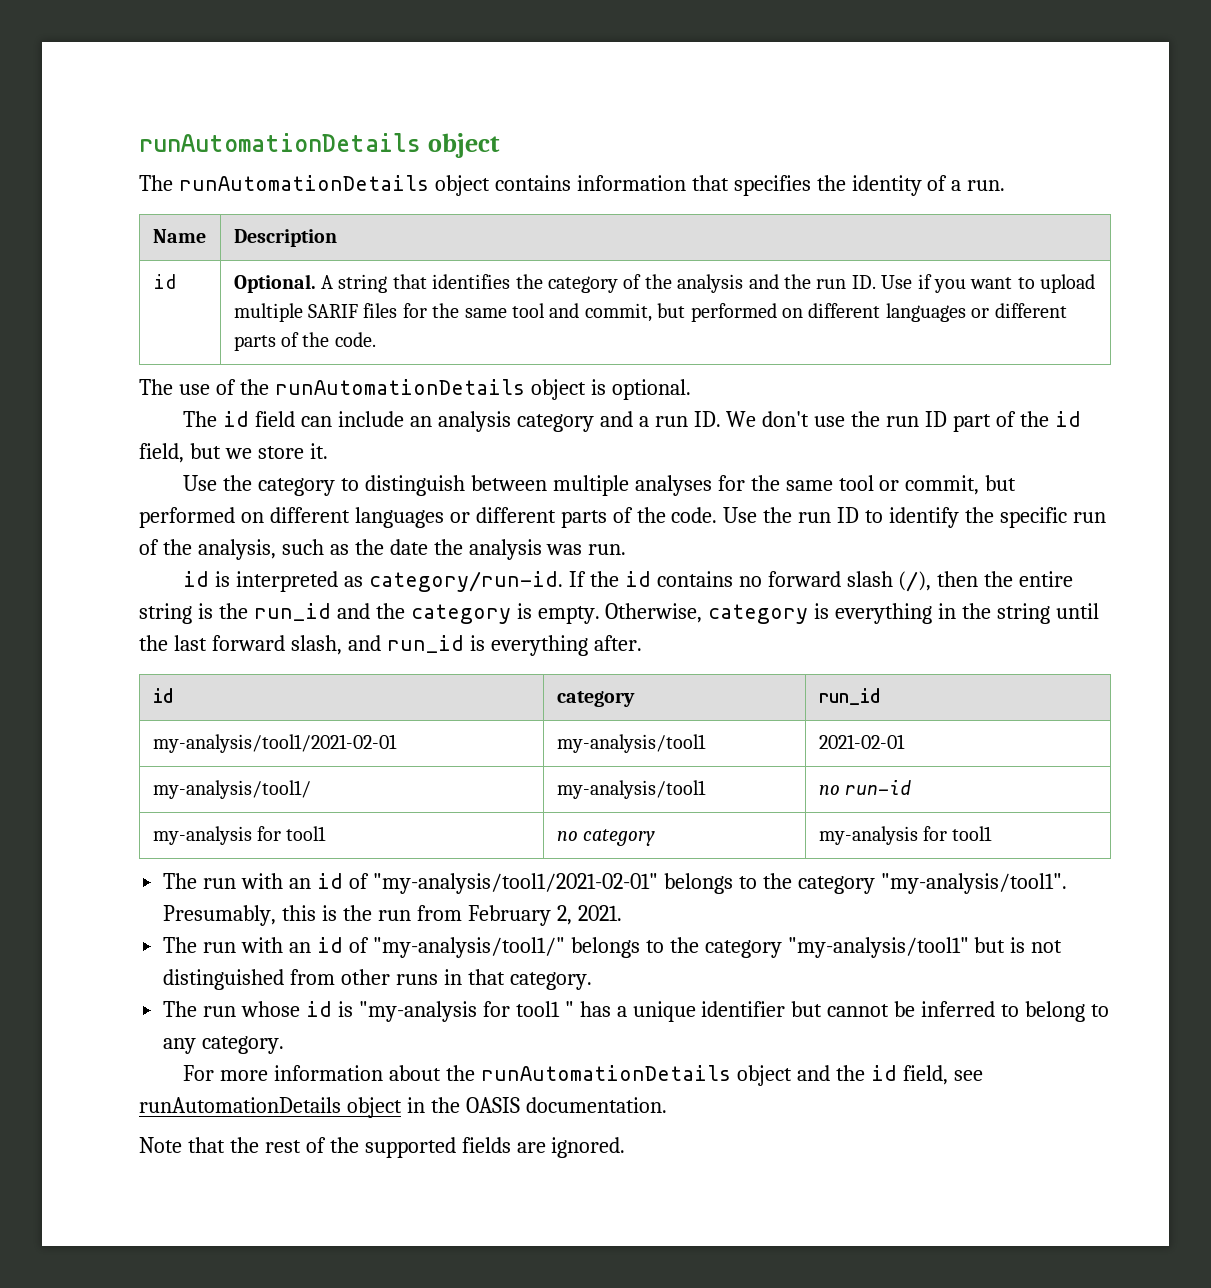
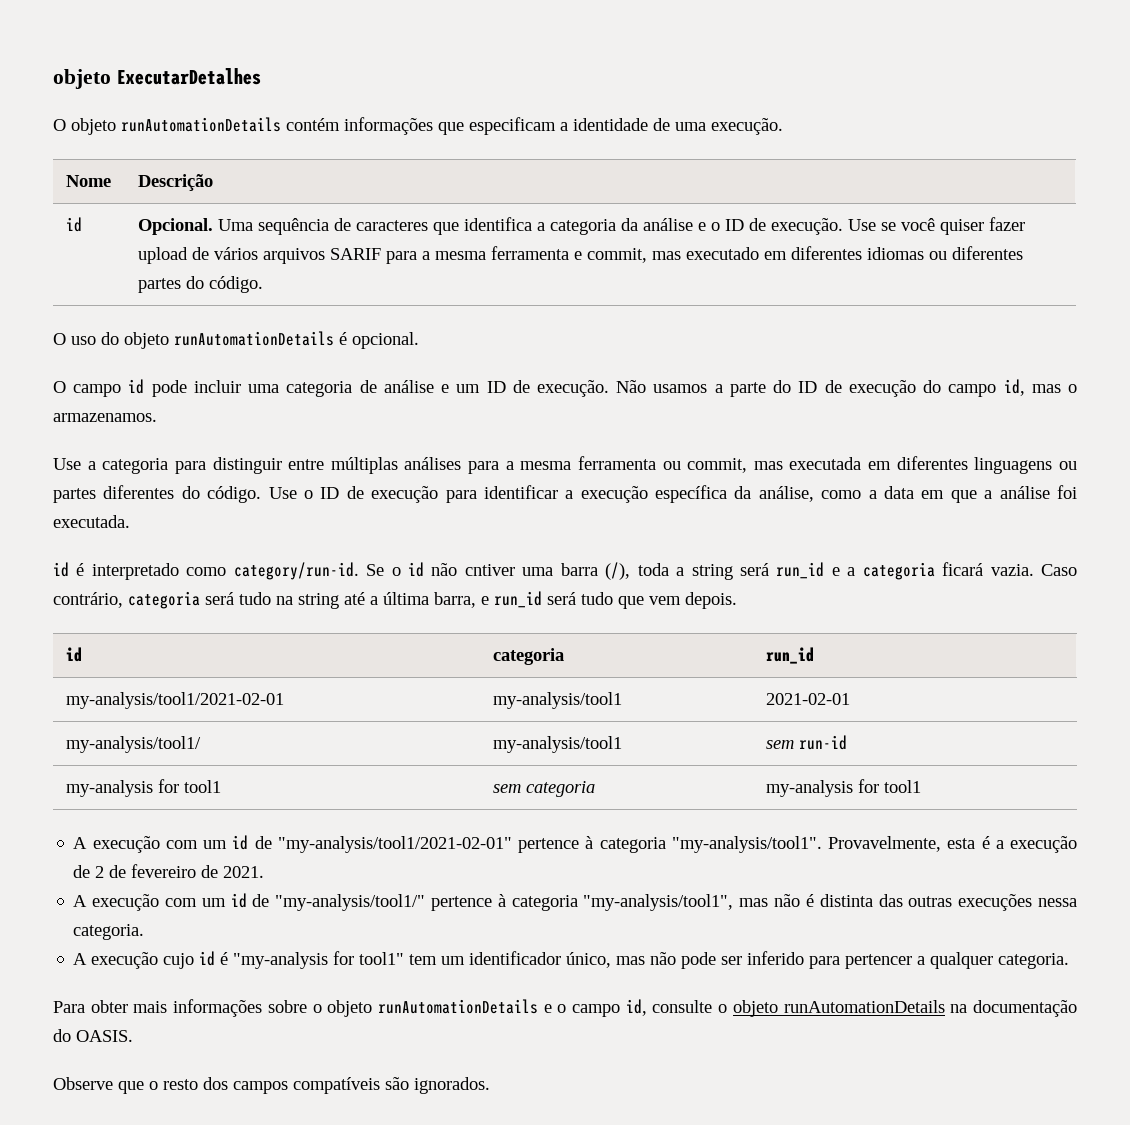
[139,133,500,158] [139,175,1006,196] [152,229,206,243] [233,229,337,247] [152,274,176,289] [233,274,1096,293] [233,303,1067,322] [233,332,376,351] [139,379,691,400] [183,411,1081,432] [139,443,328,463] [183,475,1017,496] [139,507,1106,528] [139,539,627,560] [183,571,1074,592] [139,603,1100,624] [139,635,642,656] [152,688,173,703] [556,691,635,707] runAutomationDetails object // The runAutomationDetails object contains information that specifies the identity of a run. // Name | Description // id | Optional. A string that identifies the category of the analysis and the run ID. Use if you want to upload multiple SARIF files for the same tool and commit, but performed on different languages or different parts of the code. // The use of the runAutomationDetails object is optional. // The id field can include an analysis category and a run ID. We don't use the run ID part of the id field, but we store it. // Use the category to distinguish between multiple analyses for the same tool or commit, but performed on different languages or different parts of the code. Use the run ID to identify the specific run of the analysis, such as the date the analysis was run. // id is interpreted as category/run-id. If the id contains no forward slash (/), then the entire string is the run_id and the category is empty. Otherwise, category is everything in the string until the last forward slash, and run_id is everything after. // id | category -> [53,68,261,89] [53,117,783,135] [66,175,112,187] [138,174,214,191] [66,217,83,232] [138,217,1026,235] [138,246,1024,264] [138,276,264,293] [53,331,419,349] [53,379,1078,397] [53,413,157,422] [53,456,1078,474] [53,485,1078,503] [53,515,130,528] [53,562,1077,580] [53,591,737,609] [66,647,83,662] [493,648,565,665] objeto ExecutarDetalhes // O objeto runAutomationDetails contém informações que especificam a identidade de uma execução. // Nome | Descrição // id | Opcional. Uma sequência de caracteres que identifica a categoria da análise e o ID de execução. Use se você quiser fazer upload de vários arquivos SARIF para a mesma ferramenta e commit, mas executado em diferentes idiomas ou diferentes partes do código. // O uso do objeto runAutomationDetails é opcional. // O campo id pode incluir uma categoria de análise e um ID de execução. Não usamos a parte do ID de execução do campo id, mas o armazenamos. // Use a categoria para distinguir entre múltiplas análises para a mesma ferramenta ou commit, mas executada em diferentes linguagens ou partes diferentes do código. Use o ID de execução para identificar a execução específica da análise, como a data em que a análise foi executada. // id é interpretado como category/run-id. Se o id não cntiver uma barra (/), toda a string será run_id e a categoria ficará vazia. Caso contrário, categoria será tudo na string até a última barra, e run_id será tudo que vem depois. // id | categoria
[818,785,840,795] no -> [766,740,795,749] sem
[556,829,656,846] no category -> [493,781,596,797] sem categoria
[163,873,1067,894] [163,905,622,926] [163,937,1063,958] [163,969,592,990] [163,1001,1110,1022] [163,1036,285,1054] [183,1065,983,1086] [139,1097,667,1118] [139,1137,626,1158] The run with an id of "my-analysis/tool1/2021-02-01" belongs to the category "my-analysis/tool1". Presumably, this is the run from February 2, 2021. // The run with an id of "my-analysis/tool1/" belongs to the category "my-analysis/tool1" but is not distinguished from other runs in that category. // The run whose id is "my-analysis for tool1 " has a unique identifier but cannot be inferred to belong to any category. // For more information about the runAutomationDetails object and the id field, see runAutomationDetails object in the OASIS documentation. // Note that the rest of the supported fields are ignored. -> [73,835,1077,853] [73,864,265,878] [73,893,1077,911] [73,924,145,940] [73,951,1070,969] [53,999,1078,1017] [53,1029,133,1042] [53,1077,490,1094] A execução com um id de "my-analysis/tool1/2021-02-01" pertence à categoria "my-analysis/tool1". Provavelmente, esta é a execução de 2 de fevereiro de 2021. // A execução com um id de "my-analysis/tool1/" pertence à categoria "my-analysis/tool1", mas não é distinta das outras execuções nessa categoria. // A execução cujo id é "my-analysis for tool1" tem um identificador único, mas não pode ser inferido para pertencer a qualquer categoria. // Para obter mais informações sobre o objeto runAutomationDetails e o campo id, consulte o objeto runAutomationDetails na documentação do OASIS. // Observe que o resto dos campos compatíveis são ignorados.

